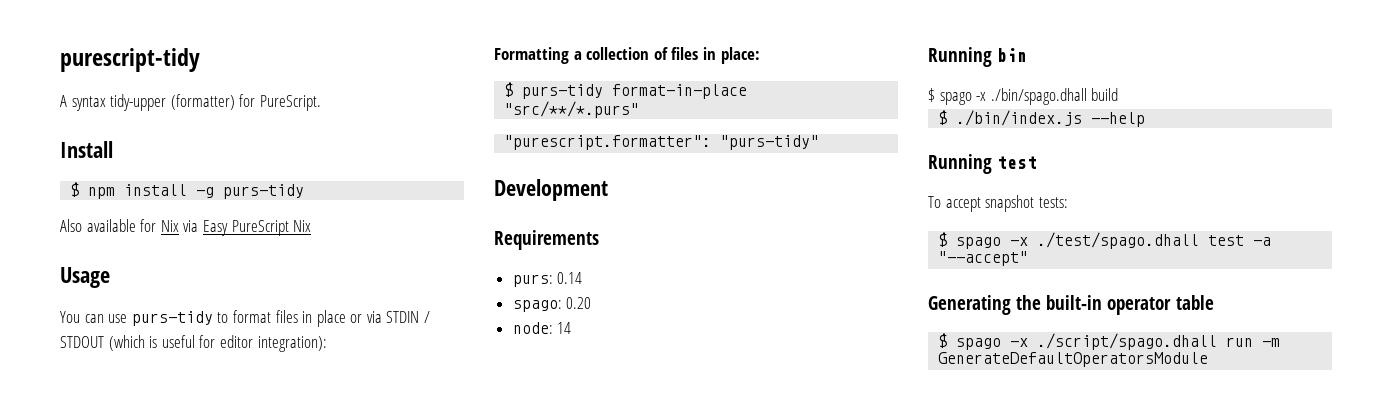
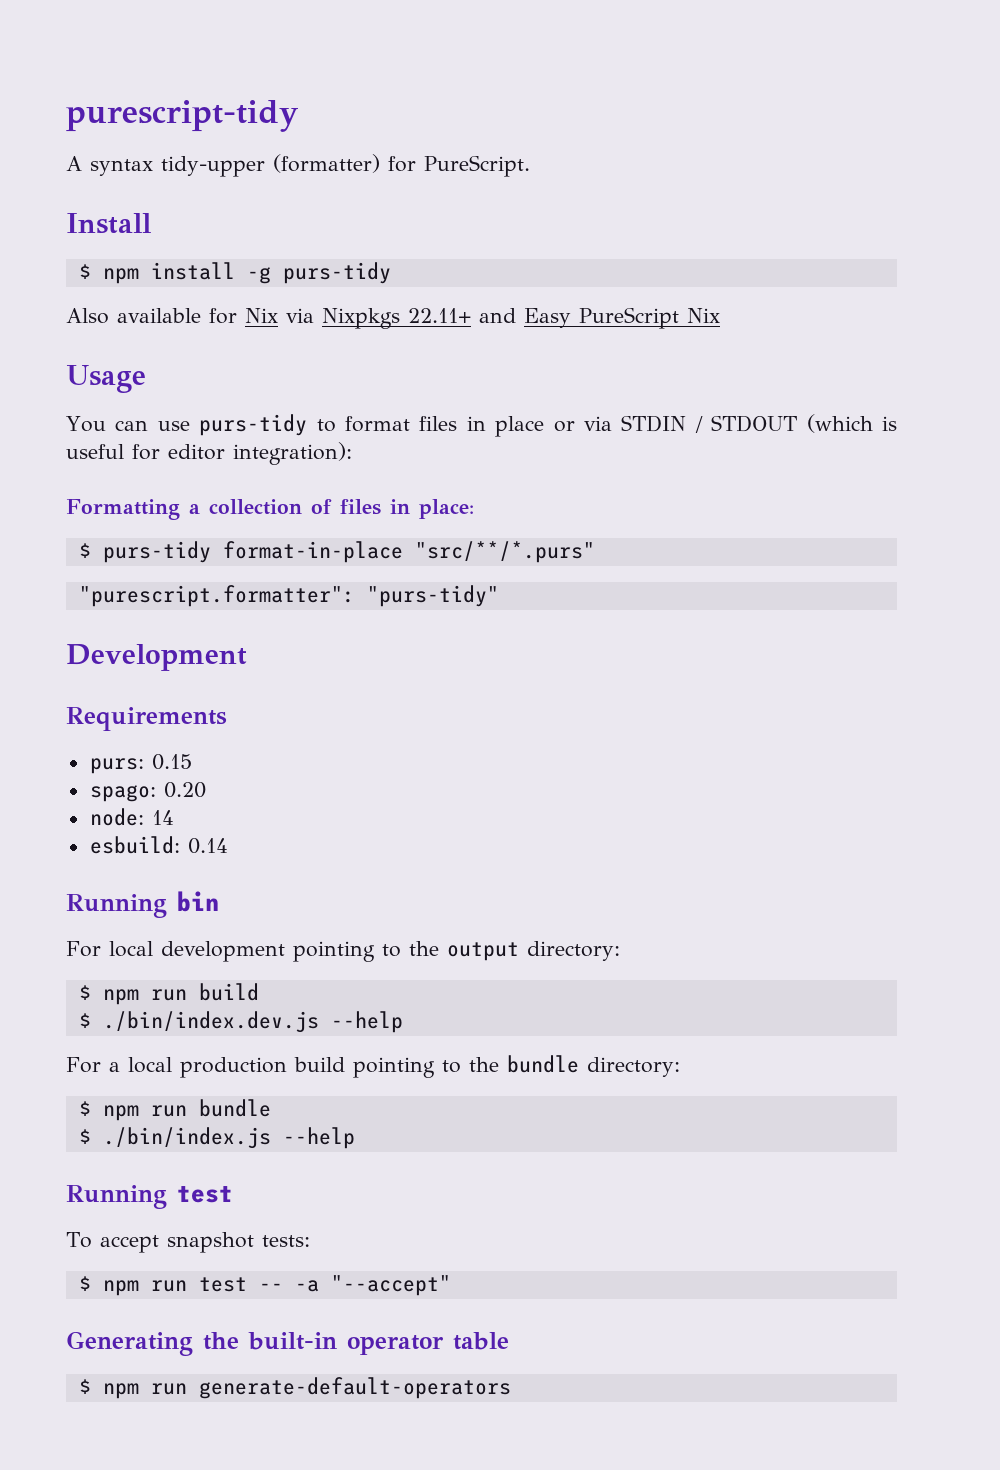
(199, 226) none -> [322,308,516,329] Nixpkgs 22.11+ and
[557,272,583,284] 0.14 -> [151,754,192,770] 0.15
(572, 328) none -> [89,836,228,854] // esbuild: 0.14
[928,88,1119,105] $ spago -x ./bin/spago.dhall build -> [66,941,620,962] [78,983,259,1005] [78,1011,403,1033] [66,1055,680,1078] [78,1099,271,1121] For local development pointing to the output directory: // $ npm run build // $ ./bin/index.dev.js --help // For a local production build pointing to the bundle directory: // $ npm run bundle
[956,232,1245,249] spago -x ./test/spago.dhall test -> [102,1277,283,1296] npm run test --
[956,333,1281,350] [938,352,1209,367] spago -x ./script/spago.dhall run -m GenerateDefaultOperatorsModule -> [102,1377,511,1399] npm run generate-default-operators

